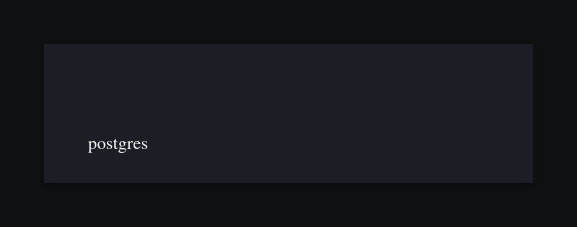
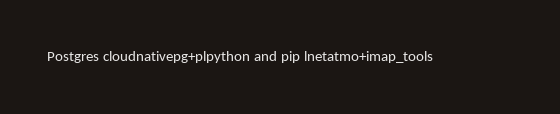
[88,138,148,153] postgres -> [47,51,433,63] Postgres cloudnativepg+plpython and pip lnetatmo+imap_tools

